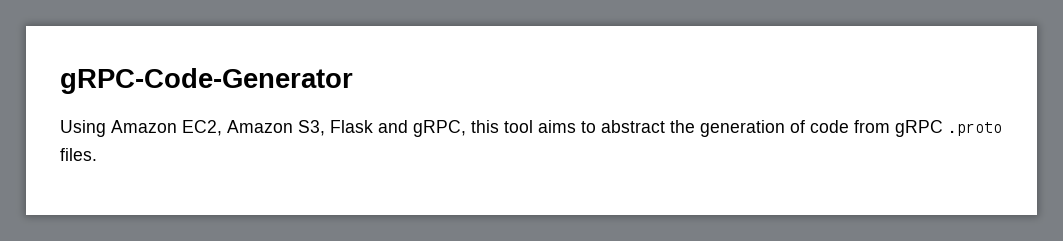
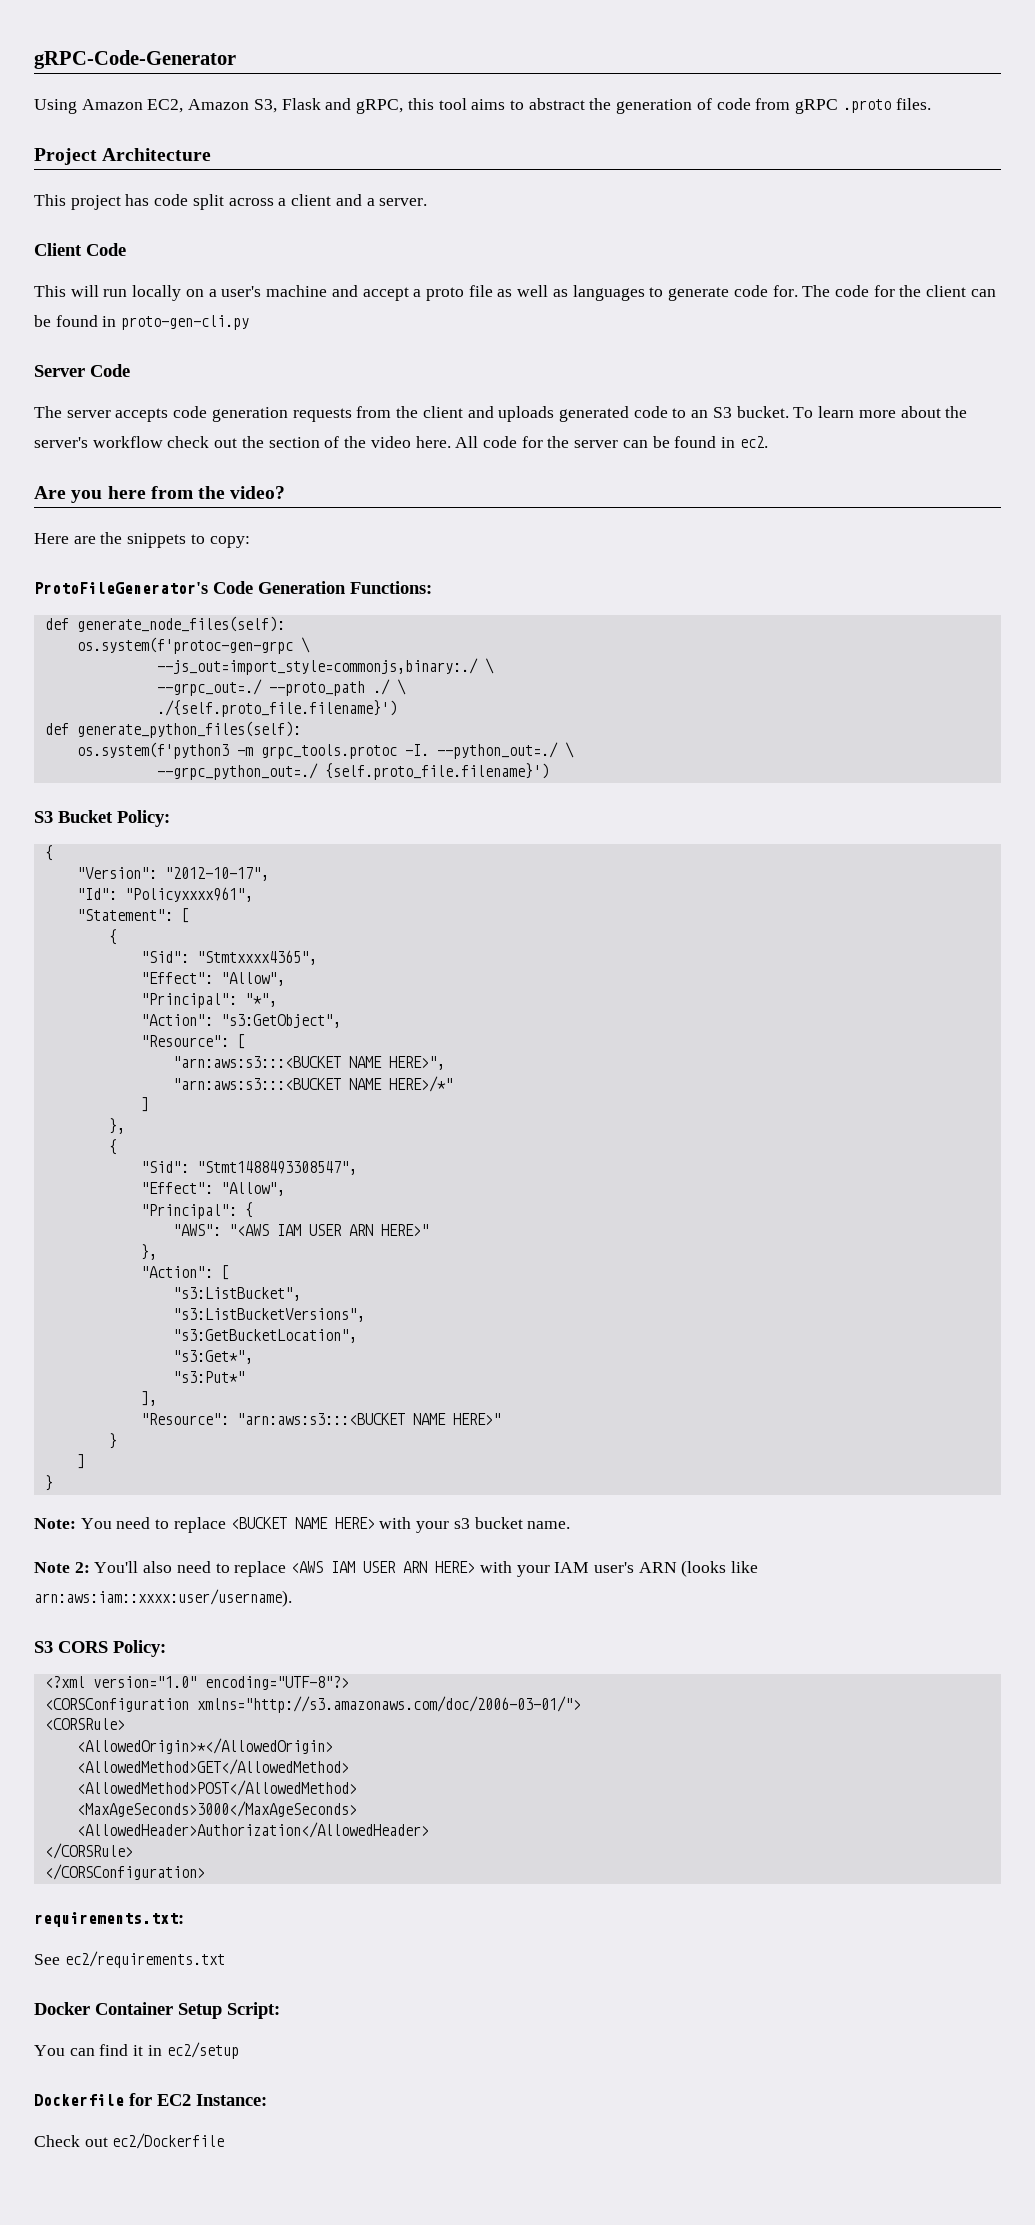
(97, 154) none -> [34,148,212,165] [34,194,428,210] [34,243,126,256] [34,285,996,301] [34,315,250,330] [34,364,130,377] [34,406,968,422] [34,436,768,448] [34,486,286,503] [34,532,250,548] [34,581,432,594] [44,616,285,632] [76,637,310,654] [156,658,494,675] [156,679,406,696] [156,700,397,717] [44,721,301,738] [76,742,574,759] [156,763,549,780] [34,810,170,827] [44,845,53,861] [76,867,269,881] [76,887,253,902] [76,908,189,923] [108,929,117,945] [140,950,317,965] [140,972,285,986] [140,993,277,1008] [140,1014,341,1028] [140,1034,245,1049] [172,1056,445,1070] [172,1076,453,1092] [140,1097,149,1112] [108,1118,125,1134] [108,1139,117,1155] [140,1161,357,1175] [140,1182,285,1196] [140,1202,253,1219] [172,1224,429,1236] [140,1244,157,1260] [140,1265,229,1280] [172,1287,301,1301] [172,1308,365,1322] [172,1329,357,1343] [172,1350,253,1364] [172,1371,245,1383] [140,1391,157,1406] [140,1413,501,1425] [108,1433,117,1449] [76,1454,85,1469] [44,1475,53,1491] [34,1517,571,1533] [34,1560,759,1577] [34,1589,292,1607] [34,1640,166,1657] [44,1676,349,1690] [44,1696,581,1713] [44,1718,125,1730] [76,1738,333,1754] [76,1759,349,1775] [76,1780,357,1796] [76,1801,357,1817] [76,1822,429,1838] [44,1843,133,1859] [44,1864,205,1880] [34,1912,184,1927] [34,1951,225,1968] [34,2002,280,2019] [34,2042,239,2059] [34,2093,267,2106] [34,2133,225,2149] // Project Architecture // This project has code split across a client and a server. // Client Code // This will run locally on a user's machine and accept a proto file as well as languages to generate code for. The code for the client can be found in proto-gen-cli.py // Server Code // The server accepts code generation requests from the client and uploads generated code to an S3 bucket. To learn more about the server's workflow check out the section of the video here. All code for the server can be found in ec2. // Are you here from the video? // Here are the snippets to copy: // ProtoFileGenerator's Code Generation Functions: // def generate_node_files(self): // os.system(f'protoc-gen-grpc \ // --js_out=import_style=commonjs,binary:./ \ // --grpc_out=./ --proto_path ./ \ // ./{self.proto_file.filename}') // def generate_python_files(self): // os.system(f'python3 -m grpc_tools.protoc -I. --python_out=./ \ // --grpc_python_out=./ {self.proto_file.filename}') // S3 Bucket Policy: // { // "Version": "2012-10-17", // "Id": "Policyxxxx961", // "Statement": [ // { // "Sid": "Stmtxxxx4365", // "Effect": "Allow", // "Principal": "*", // "Action": "s3:GetObject", // "Resource": [ // "arn:aws:s3:::<BUCKET NAME HERE>", // "arn:aws:s3:::<BUCKET NAME HERE>/*" // ] // }, // { // "Sid": "Stmt1488493308547", // "Effect": "Allow", // "Principal": { // "AWS": "<AWS IAM USER ARN HERE>" // }, // "Action": [ // "s3:ListBucket", // "s3:ListBucketVersions", // "s3:GetBucketLocation", // "s3:Get*", // "s3:Put*" // ], // "Resource": "arn:aws:s3:::<BUCKET NAME HERE>" // } // ] // } // Note: You need to replace <BUCKET NAME HERE> with your s3 bucket name. // Note 2: You'll also need to replace <AWS IAM USER ARN HERE> with your IAM user's ARN (looks like arn:aws:iam::xxxx:user/username). // S3 CORS Policy: // <?xml version="1.0" encoding="UTF-8"?> // <CORSConfiguration xmlns="http://s3.amazonaws.com/doc/2006-03-01/"> // <CORSRule> // <AllowedOrigin>*</AllowedOrigin> // <AllowedMethod>GET</AllowedMethod> // <AllowedMethod>POST</AllowedMethod> // <MaxAgeSeconds>3000</MaxAgeSeconds> // <AllowedHeader>Authorization</AllowedHeader> // </CORSRule> // </CORSConfiguration> // requirements.txt: // See ec2/requirements.txt // Docker Container Setup Script: // You can find it in ec2/setup // Dockerfile for EC2 Instance: // Check out ec2/Dockerfile

